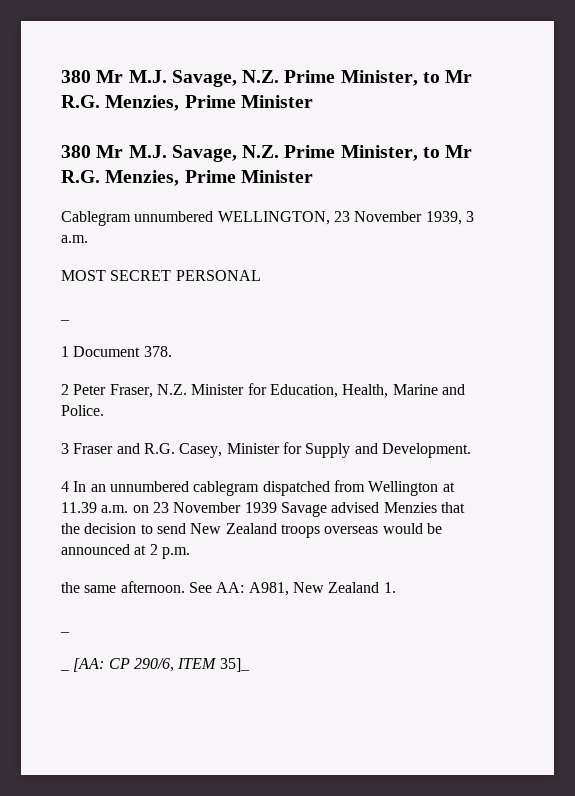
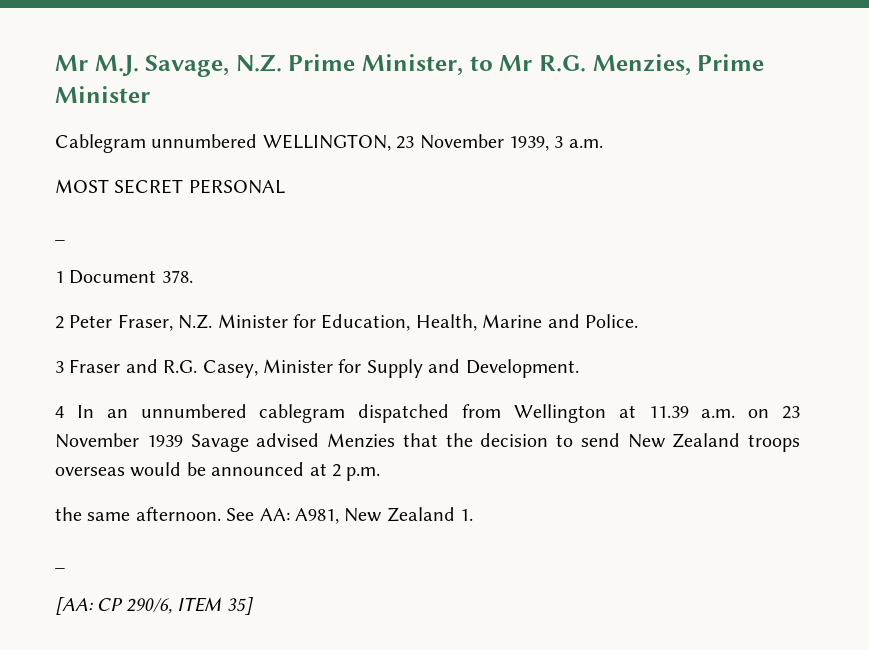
[61,70,473,87] [61,95,313,111] [61,145,91,158] 380 Mr M.J. Savage, N.Z. Prime Minister, to Mr R.G. Menzies, Prime Minister // 380 -> (55, 63) none
[60,669,70,671] _ -> (65, 567) none
[219,658,250,672] 35]_ -> [226,597,253,615] 35]

